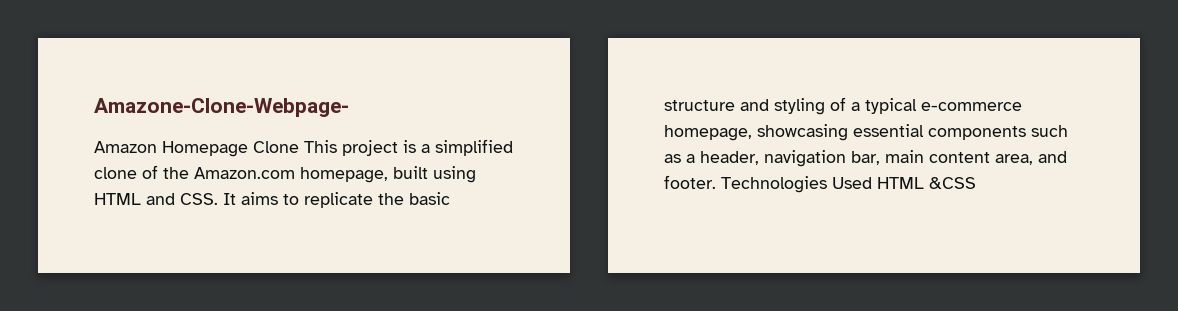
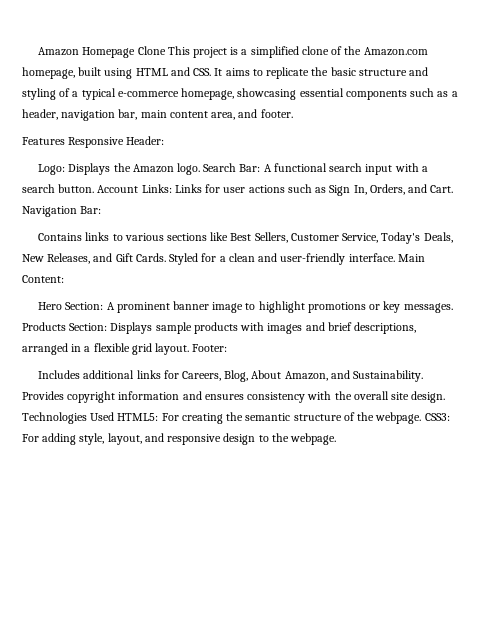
[94,98,349,117] Amazone-Clone-Webpage- // -> (38, 51) none
[721,176,976,193] Technologies Used HTML &CSS -> [22,136,165,148] [38,163,428,175] [22,184,454,196] [22,206,102,217] [38,232,453,244] [22,253,425,265] [22,275,64,283] [38,301,453,313] [22,322,417,334] [22,343,228,355] [38,370,424,382] [22,391,446,403] [22,412,450,424] [22,433,337,445] // Features Responsive Header: // Logo: Displays the Amazon logo. Search Bar: A functional search input with a search button. Account Links: Links for user actions such as Sign In, Orders, and Cart. Navigation Bar: // Contains links to various sections like Best Sellers, Customer Service, Today's Deals, New Releases, and Gift Cards. Styled for a clean and user-friendly interface. Main Content: // Hero Section: A prominent banner image to highlight promotions or key messages. Products Section: Displays sample products with images and brief descriptions, arranged in a flexible grid layout. Footer: // Includes additional links for Careers, Blog, About Amazon, and Sustainability. Provides copyright information and ensures consistency with the overall site design. Technologies Used HTML5: For creating the semantic structure of the webpage. CSS3: For adding style, layout, and responsive design to the webpage.

